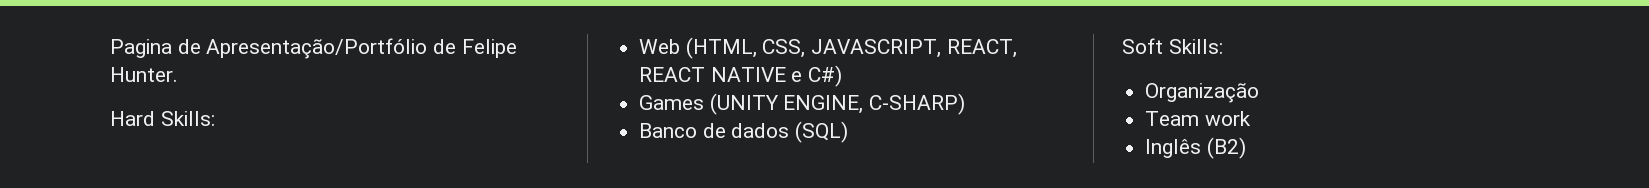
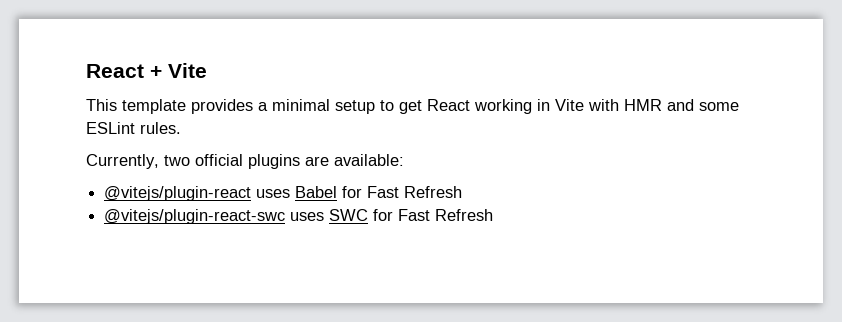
[110,38,517,59] [110,67,178,82] [110,111,215,126] [639,37,1017,59] [639,65,843,87] [639,93,966,115] [639,121,849,143] [1122,38,1223,54] [1145,83,1260,103] [1145,111,1251,126] [1145,137,1246,159] Pagina de Apresentação/Portfólio de Felipe Hunter. // Hard Skills: // Web (HTML, CSS, JAVASCRIPT, REACT, REACT NATIVE e C#) // Games (UNITY ENGINE, C-SHARP) // Banco de dados (SQL) // Soft Skills: // Organização // Team work // Inglês (B2) -> [86,63,207,78] [86,99,739,114] [86,122,181,134] [86,154,404,169] [104,186,463,201] [104,209,494,224] React + Vite // This template provides a minimal setup to get React working in Vite with HMR and some ESLint rules. // Currently, two official plugins are available: // @vitejs/plugin-react uses Babel for Fast Refresh // @vitejs/plugin-react-swc uses SWC for Fast Refresh

